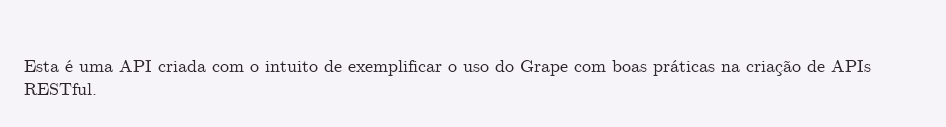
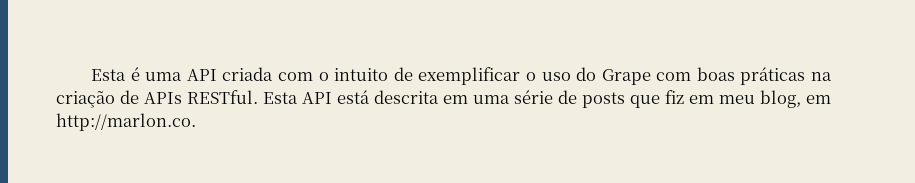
(97, 89) none -> [263,90,831,108] [56,113,196,131] Esta API está descrita em uma série de posts que fiz em meu blog, em http://marlon.co.

